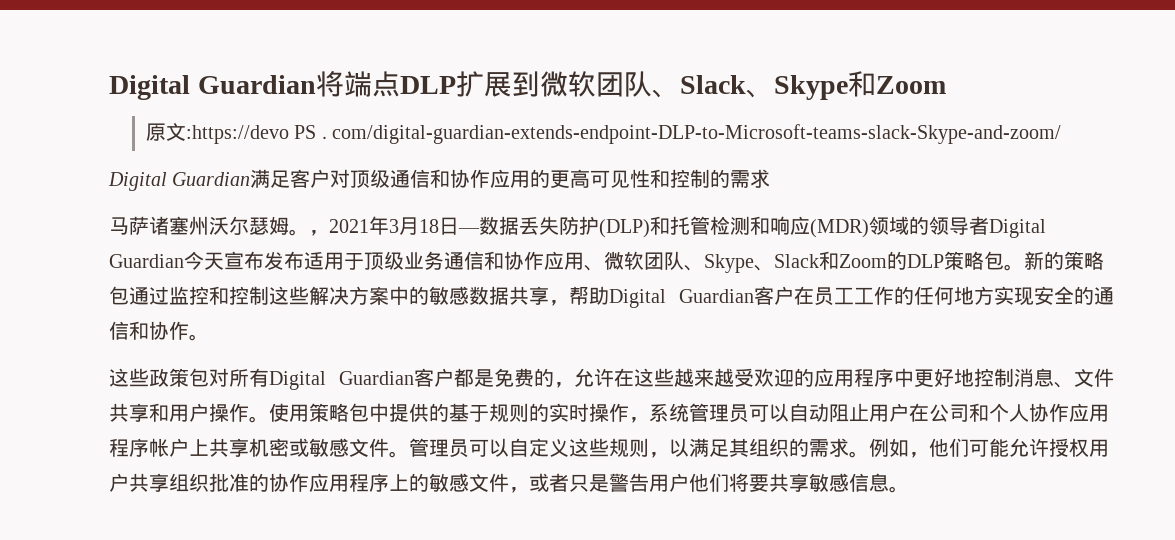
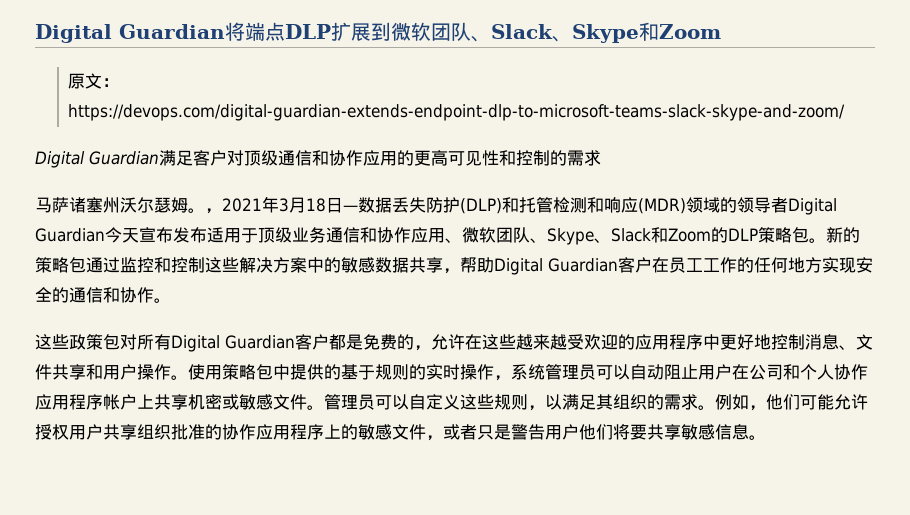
[186,124,1062,144] :https://devo PS . com/digital-guardian-extends-endpoint-DLP-to-Microsoft-teams-slack-Skype-and-zoom/ -> [102,78,120,87] [68,104,846,121] ：https://devops.com/digital-guardian-extends-endpoint-dlp-to-microsoft-teams-slack-skype-and-zoom/

